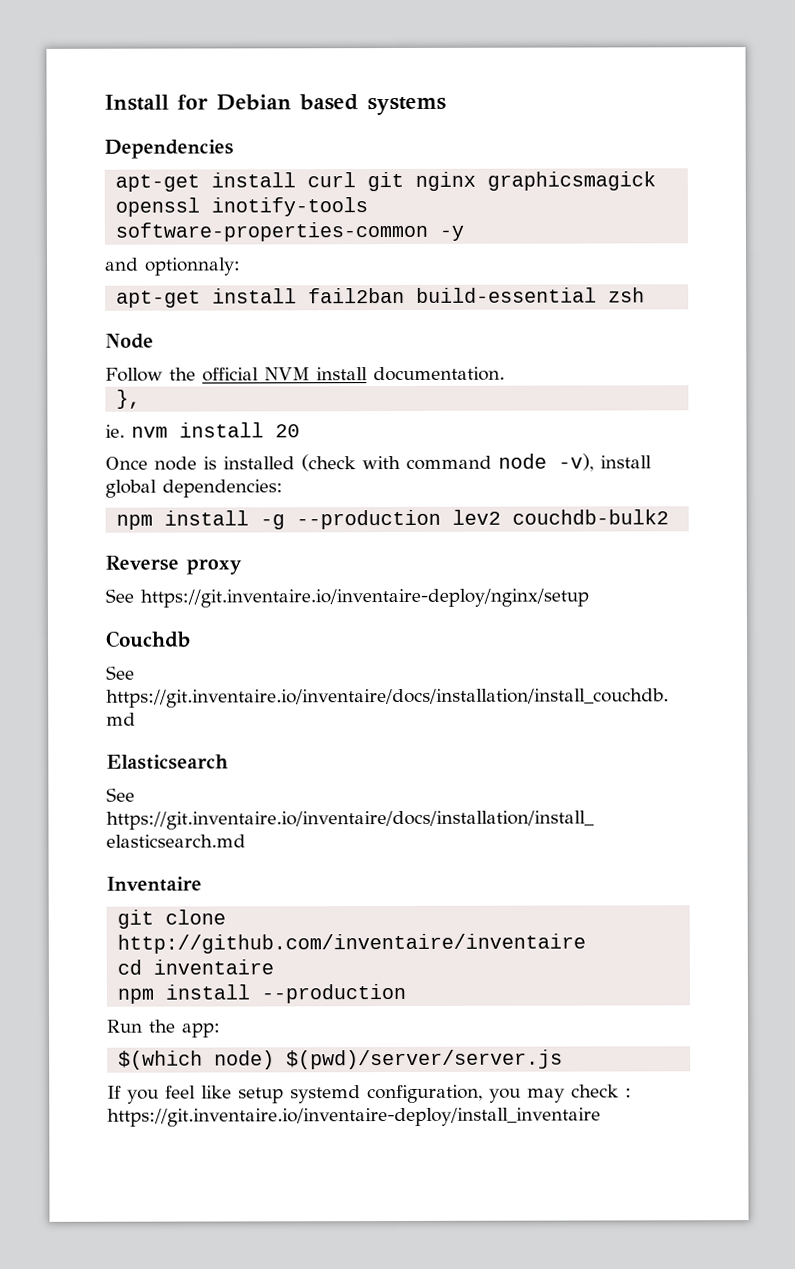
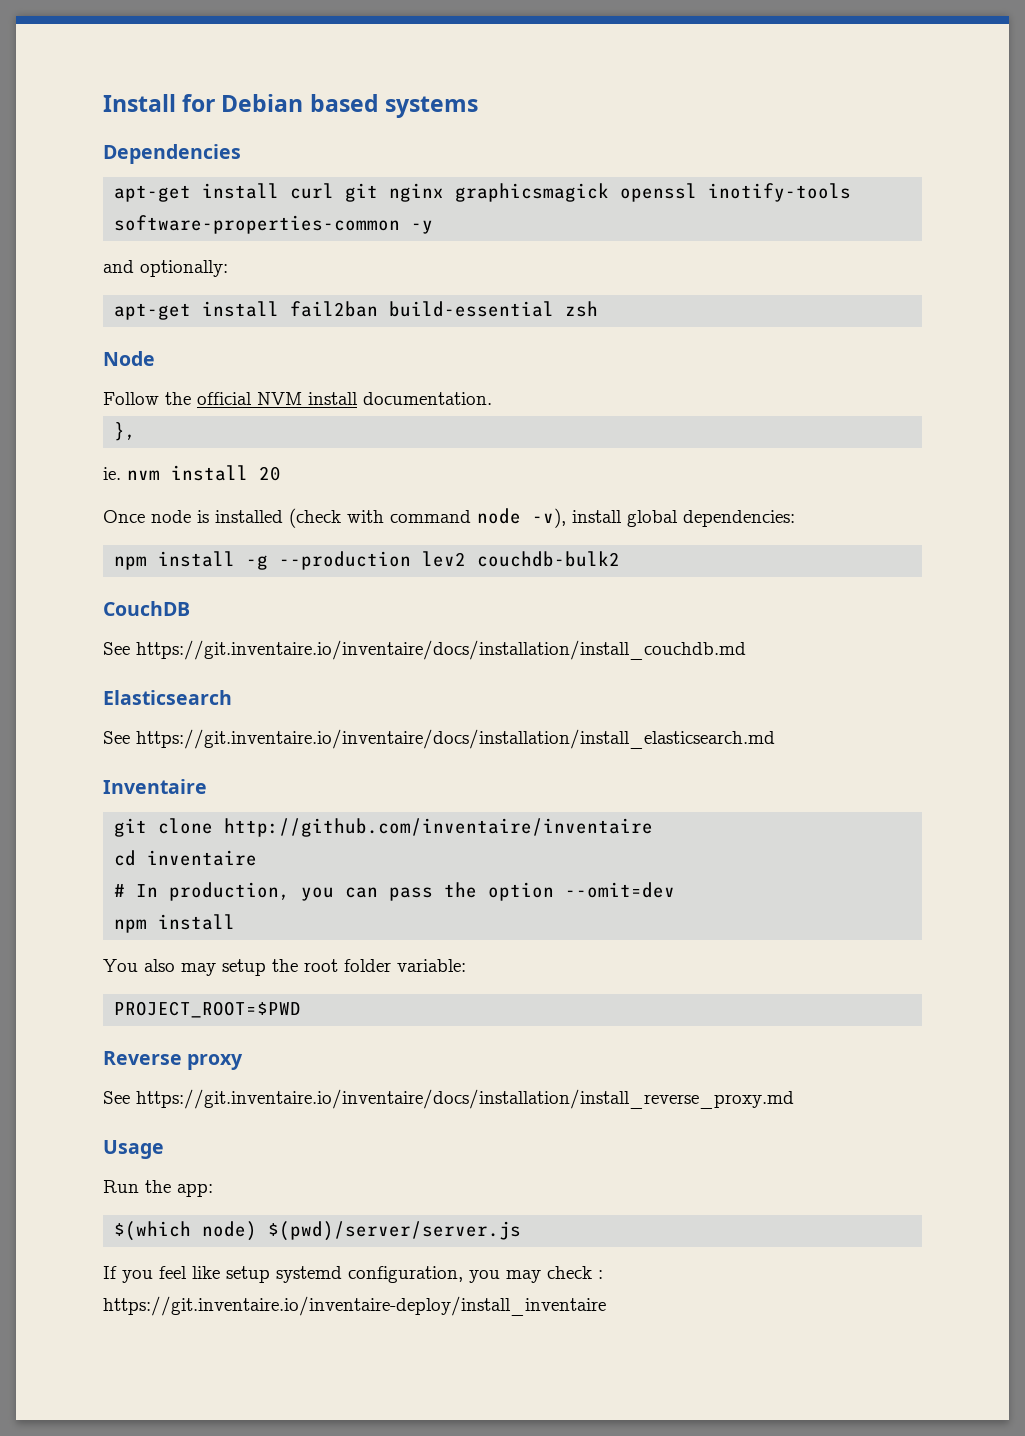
[145,257,241,276] optionnaly: -> [140,260,228,277] optionally:
[105,555,242,575] [105,588,589,608] [105,630,191,648] Reverse proxy // See https://git.inventaire.io/inventaire-deploy/nginx/setup // Couchdb -> [103,601,190,616] CouchDB
[117,983,407,1004] npm install --production -> [114,882,676,901] [114,914,236,933] [103,959,466,976] [114,1001,302,1018] [103,1051,244,1070] [103,1089,794,1109] [103,1140,164,1159] # In production, you can pass the option --omit=dev // npm install // You also may setup the root folder variable: // PROJECT_ROOT=$PWD // Reverse proxy // See https://git.inventaire.io/inventaire/docs/installation/install_reverse_proxy.md // Usage

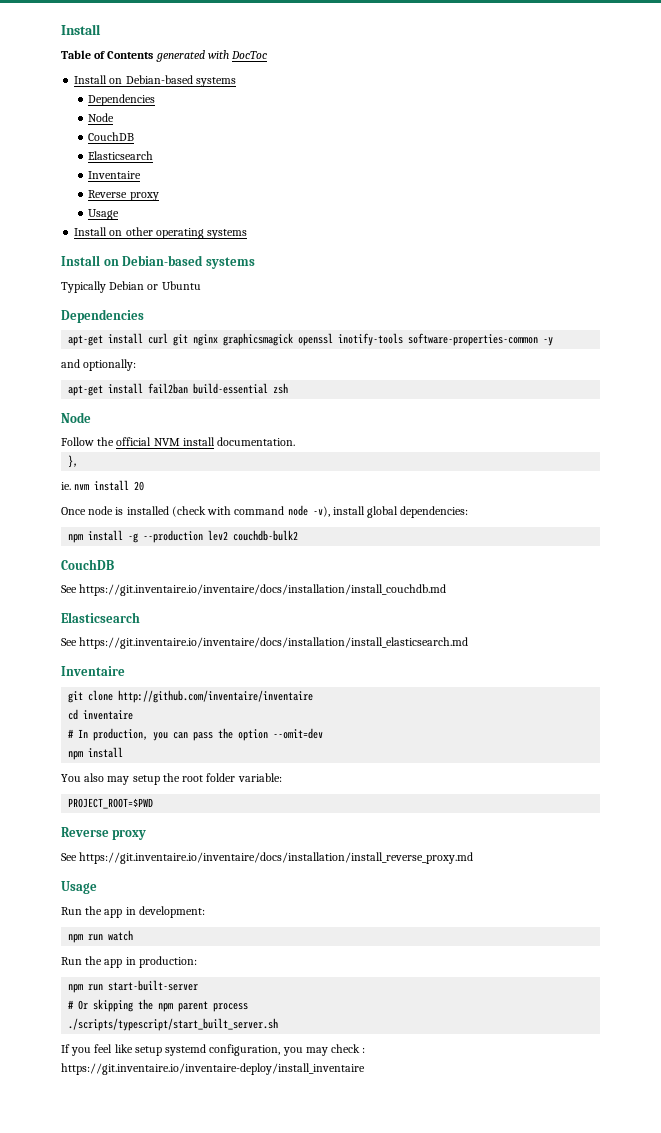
[103,94,478,118] Install for Debian based systems -> [61,24,101,35] [61,50,268,62] [74,75,236,87] [88,94,156,106] [88,113,115,122] [88,132,135,141] [88,151,154,160] [88,171,142,179] [88,190,159,201] [88,209,120,220] [74,227,248,239] [61,255,255,269] [61,281,201,293] Install // Table of Contents generated with DocToc // Install on Debian-based systems // Dependencies // Node // CouchDB // Elasticsearch // Inventaire // Reverse proxy // Usage // Install on other operating systems // Install on Debian-based systems // Typically Debian or Ubuntu
[177,1183,213,1197] [114,1221,522,1241] app: // $(which node) $(pwd)/server/server.js -> [104,906,205,918] [68,930,134,943] [61,956,197,968] [68,980,199,993] [68,999,249,1012] [68,1018,279,1031] app in development: // npm run watch // Run the app in production: // npm run start-built-server // # Or skipping the npm parent process // ./scripts/typescript/start_built_server.sh

